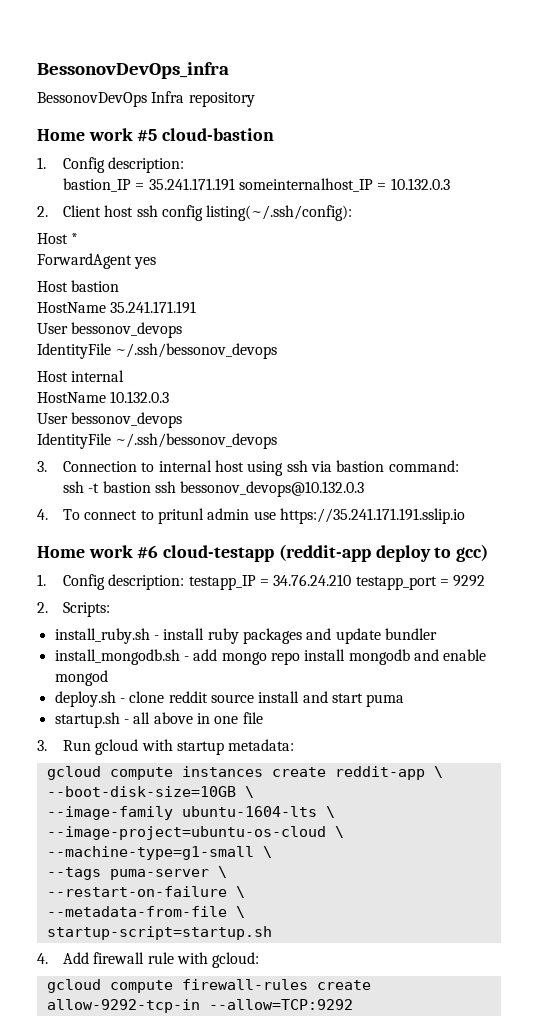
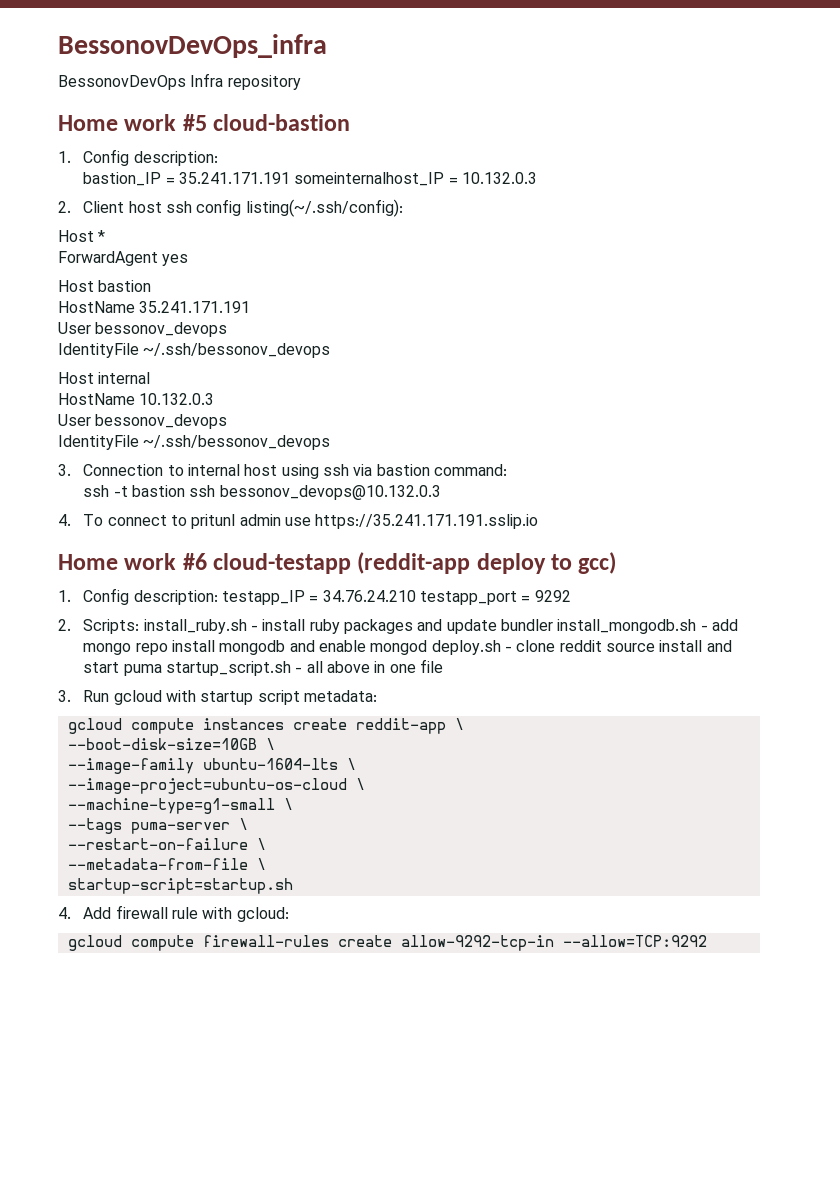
(111, 609) // -> (140, 626) none
(437, 634) // -> (554, 625) none
(108, 678) // -> (428, 647) none
[54,712,120,728] // startup.sh -> [166,661,292,676] startup_script.sh
(224, 748) none -> [257,690,300,705] script

